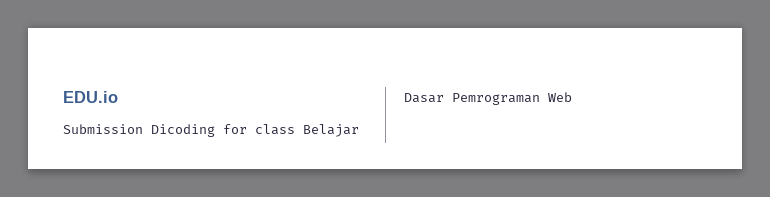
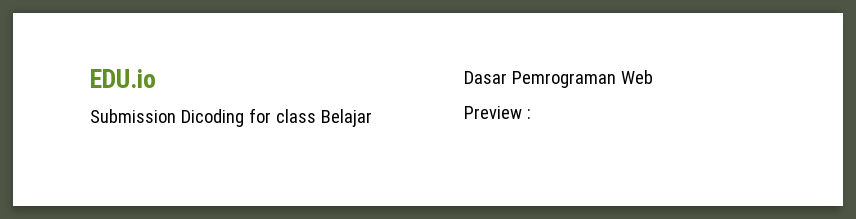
(572, 97) none -> [464,106,531,119] // Preview :

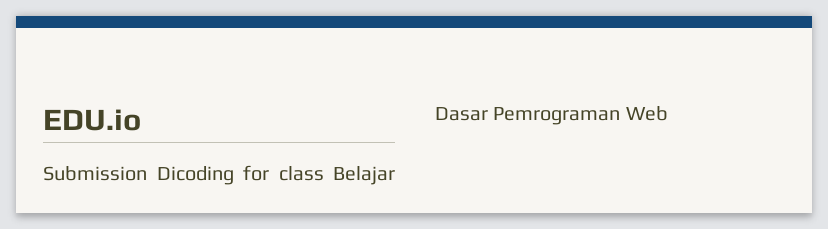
[464,106,531,119] // Preview : -> (668, 113) none

